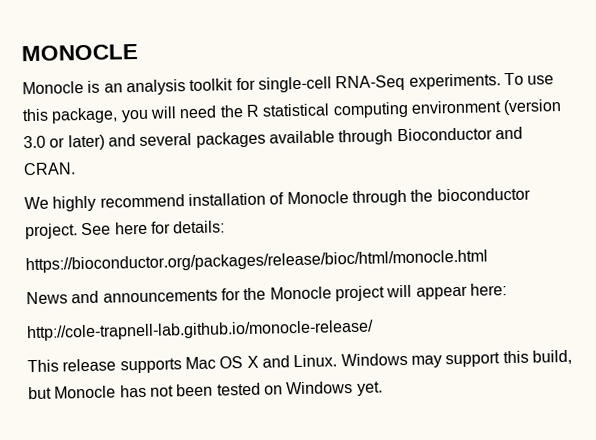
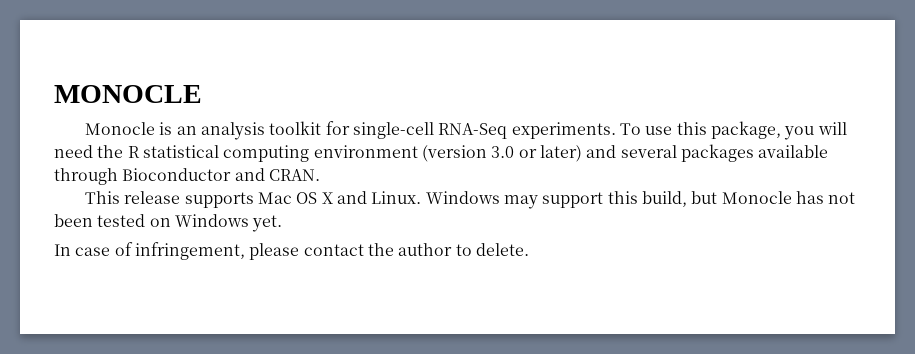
[24,187,531,212] [25,220,226,240] [25,249,488,274] [26,283,507,305] [26,319,374,342] // We highly recommend installation of Monocle through the bioconductor project. See here for details: // https://bioconductor.org/packages/release/bioc/html/monocle.html // News and announcements for the Monocle project will appear here: // http://cole-trapnell-lab.github.io/monocle-release/ -> (320, 175) none
(383, 388) none -> [54,242,529,260] // In case of infringement, please contact the author to delete.

